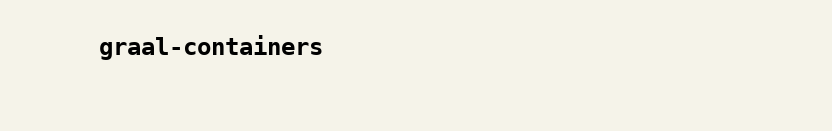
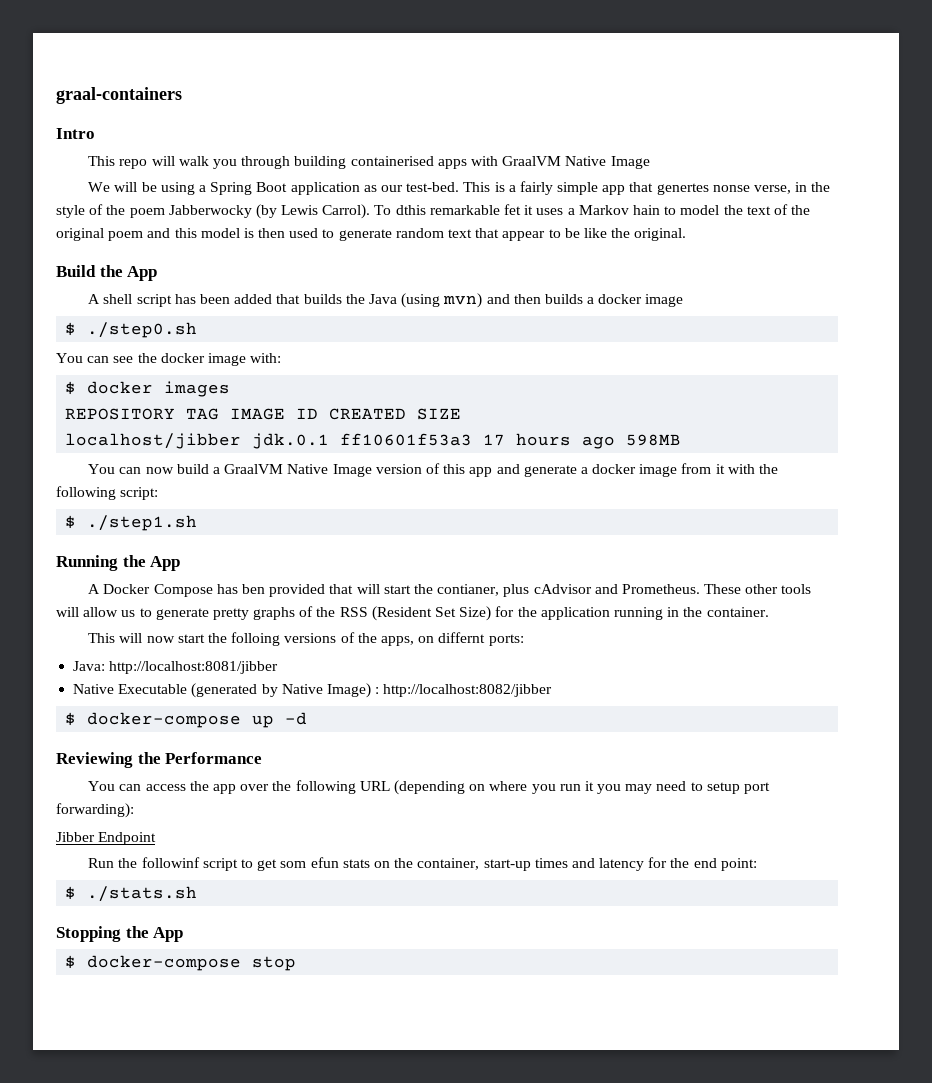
(323, 47) none -> [56,128,95,139] [88,156,650,169] [88,181,831,195] [56,204,811,219] [56,228,687,241] [56,265,158,281] [88,293,684,308] [65,322,198,338] [56,353,282,366] [65,381,231,397] [65,408,462,420] [65,433,682,449] [88,463,778,477] [56,486,159,500] [65,515,198,531] [56,555,181,571] [88,584,812,597] [56,606,769,621] [88,632,524,646] [73,661,279,674] [73,683,553,698] [65,712,308,728] [56,752,263,768] [88,780,770,795] [56,803,134,818] [56,832,157,845] [88,857,757,871] [65,886,198,902] [56,926,184,942] [65,955,297,971] // Intro // This repo will walk you through building containerised apps with GraalVM Native Image // We will be using a Spring Boot application as our test-bed. This is a fairly simple app that genertes nonse verse, in the style of the poem Jabberwocky (by Lewis Carrol). To dthis remarkable fet it uses a Markov hain to model the text of the original poem and this model is then used to generate random text that appear to be like the original. // Build the App // A shell script has been added that builds the Java (using mvn) and then builds a docker image // $ ./step0.sh // You can see the docker image with: // $ docker images // REPOSITORY TAG IMAGE ID CREATED SIZE // localhost/jibber jdk.0.1 ff10601f53a3 17 hours ago 598MB // You can now build a GraalVM Native Image version of this app and generate a docker image from it with the following script: // $ ./step1.sh // Running the App // A Docker Compose has ben provided that will start the contianer, plus cAdvisor and Prometheus. These other tools will allow us to generate pretty graphs of the RSS (Resident Set Size) for the application running in the container. // This will now start the folloing versions of the apps, on differnt ports: // Java: http://localhost:8081/jibber // Native Executable (generated by Native Image) : http://localhost:8082/jibber // $ docker-compose up -d // Reviewing the Performance // You can access the app over the following URL (depending on where you run it you may need to setup port forwarding): // Jibber Endpoint // Run the followinf script to get som efun stats on the container, start-up times and latency for the end point: // $ ./stats.sh // Stopping the App // $ docker-compose stop

